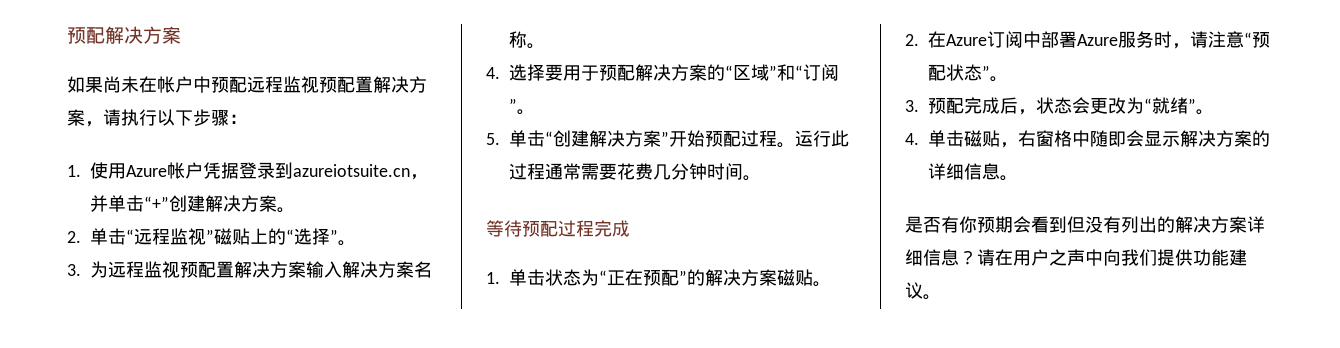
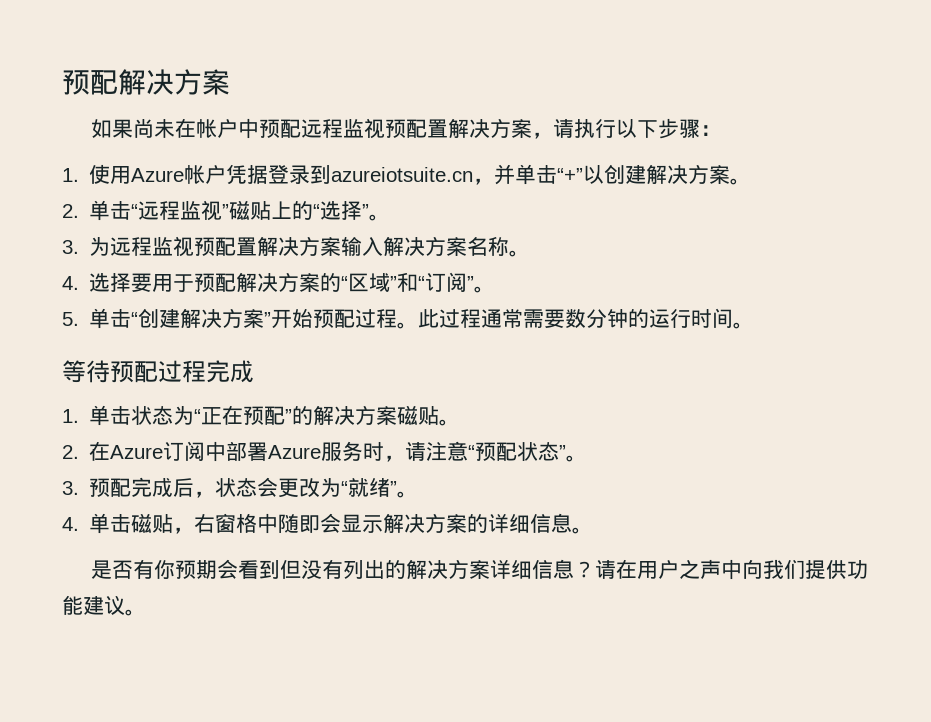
(170, 203) none -> [583,165,605,184] 以
[795,130,832,147] 运行 -> (419, 325) none
[617,163,708,180] 花费几分钟 -> [565,309,692,328] 数分钟的运行

